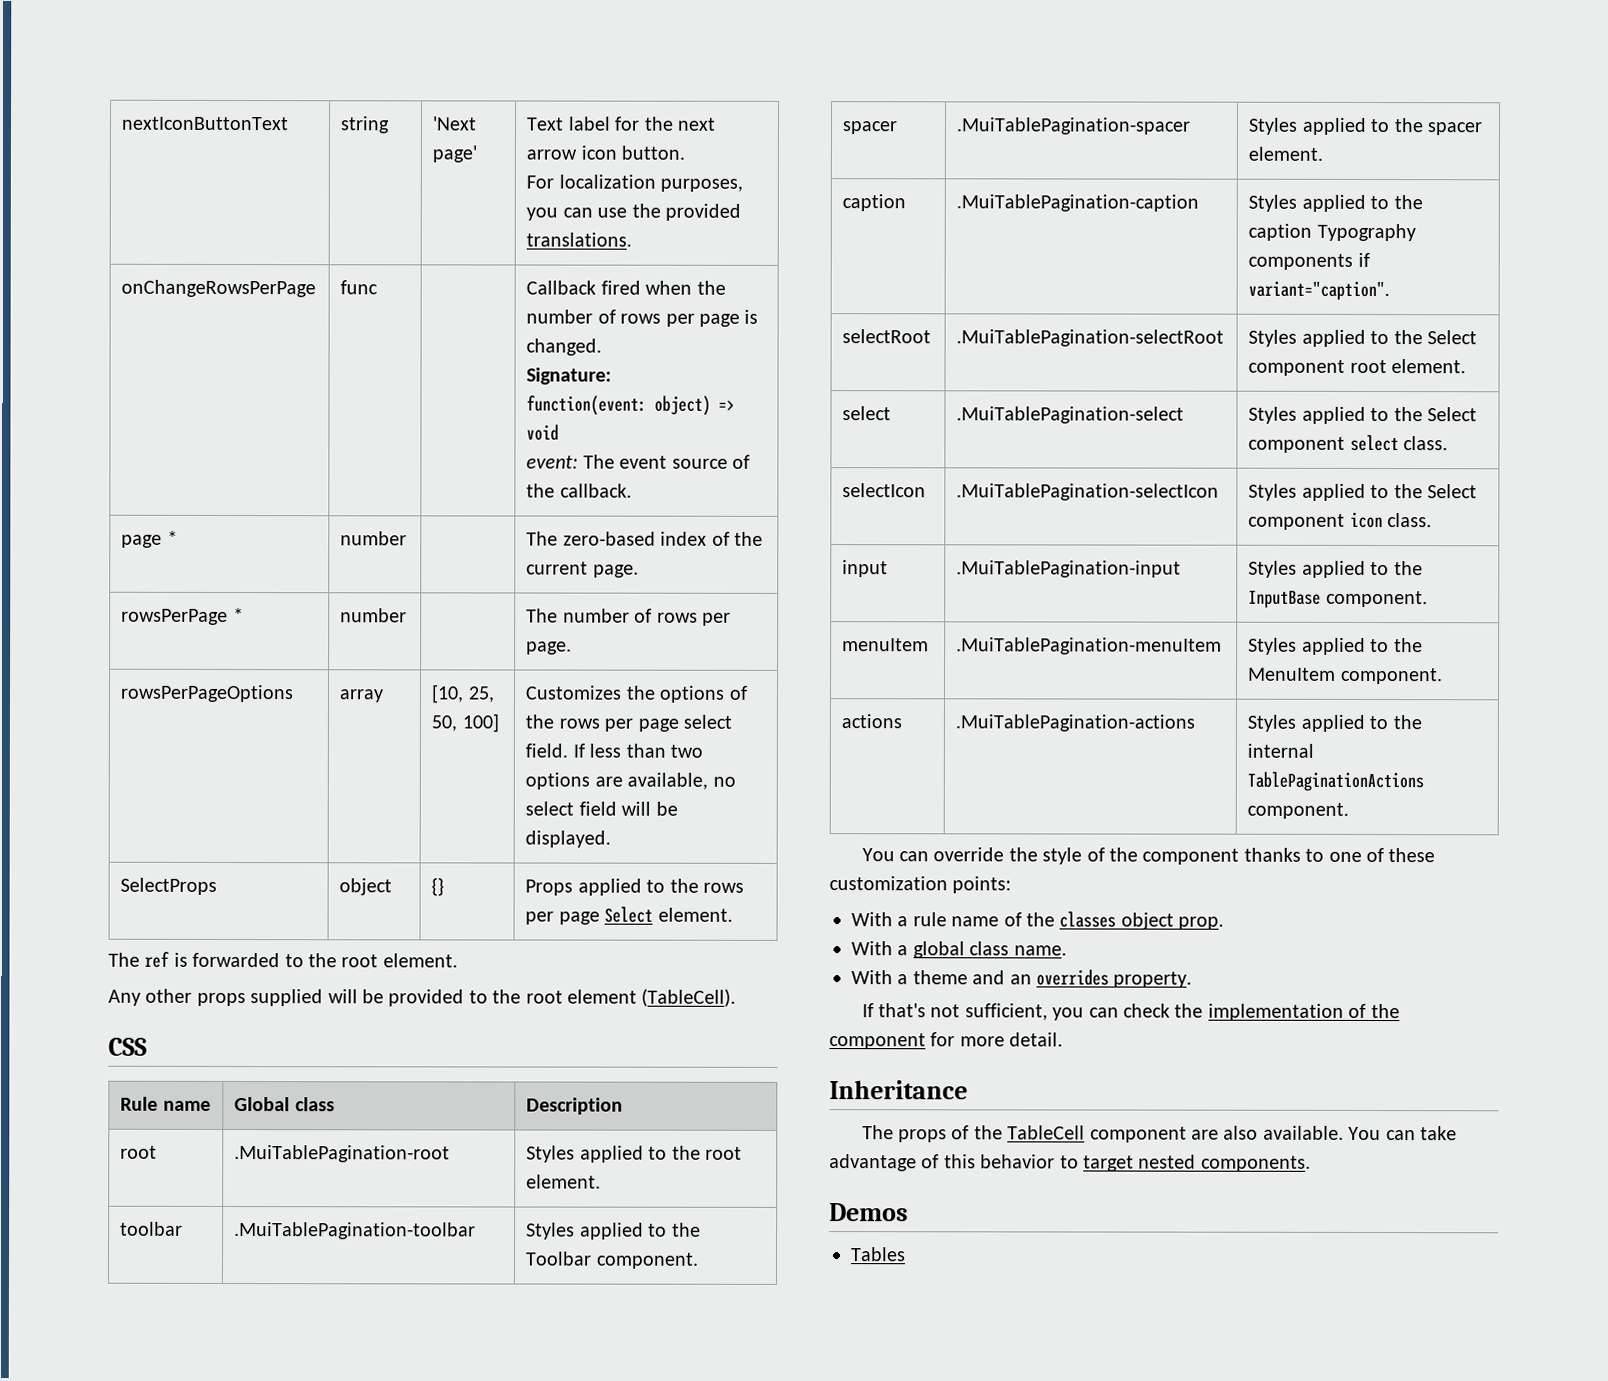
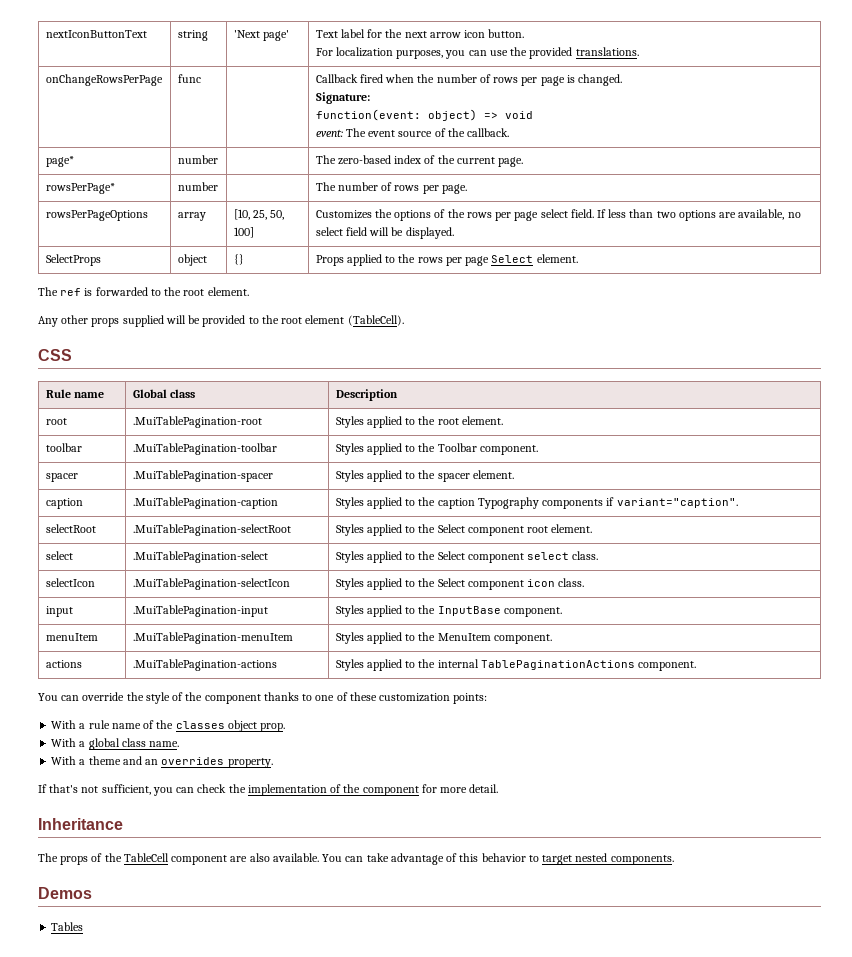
[121,530,178,548] page * -> [45,156,74,167] page*
[121,608,244,625] rowsPerPage * -> [45,183,115,194] rowsPerPage*

